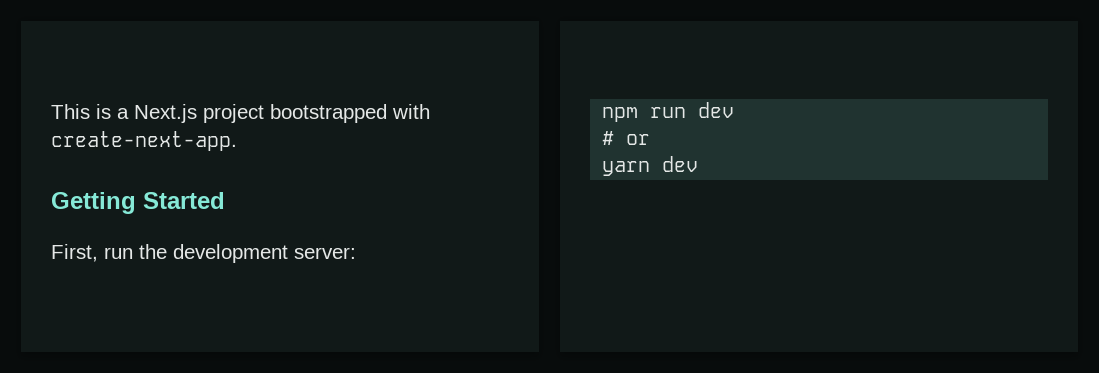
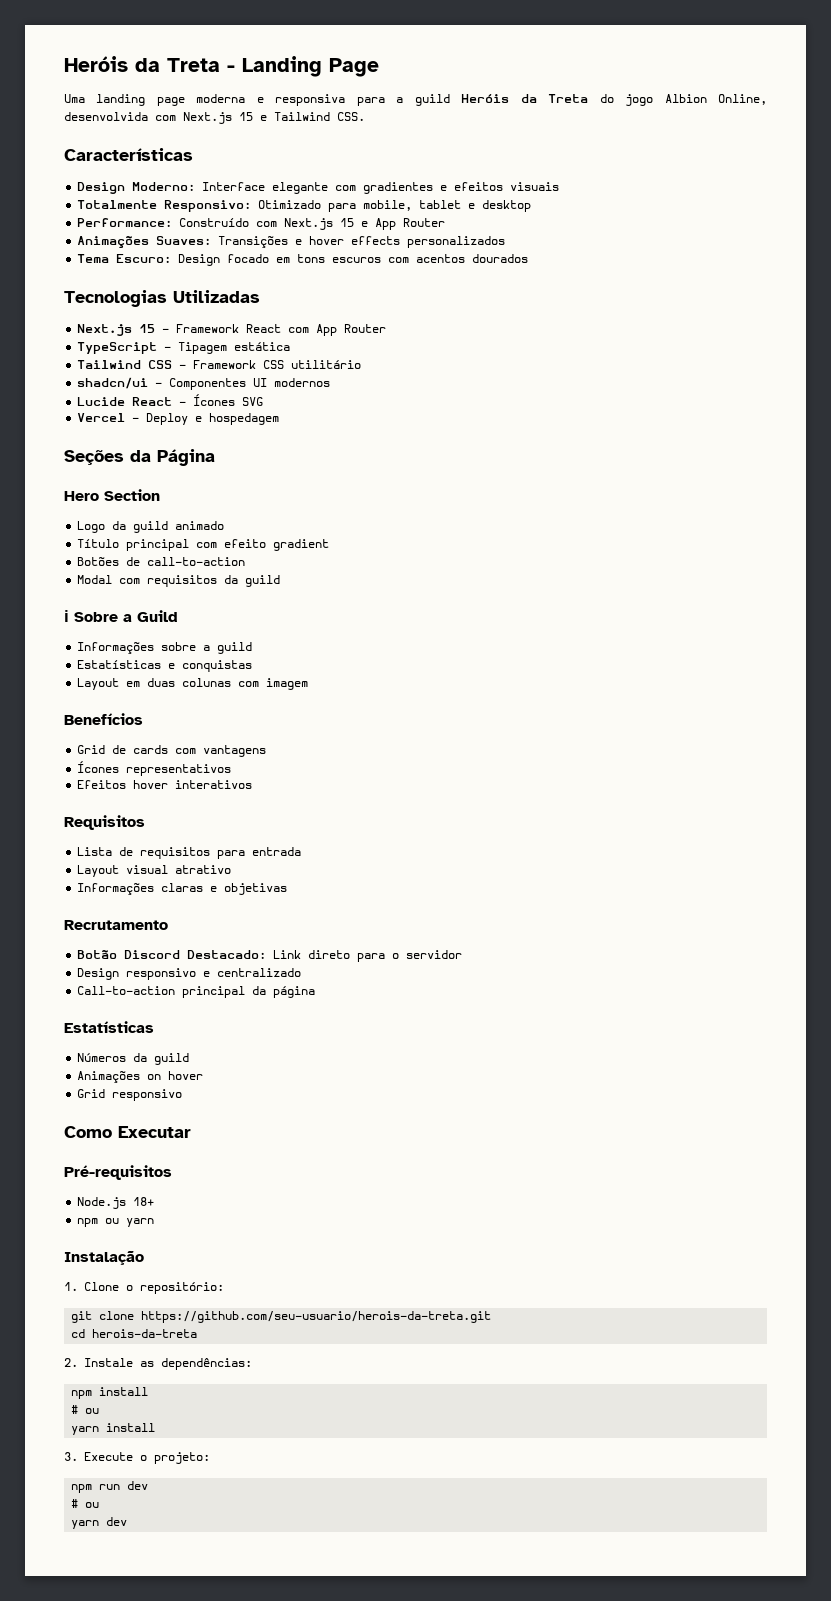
[51,104,430,123] [51,131,237,151] [51,192,225,214] [51,244,356,263] This is a Next.js project bootstrapped with create-next-app. // Getting Started // First, run the development server: -> [64,56,379,77] [64,94,767,106] [64,112,365,124] [64,148,193,161] [77,182,560,194] [77,200,532,212] [77,218,446,230] [77,236,506,248] [77,254,529,266] [64,290,260,307] [77,324,387,336] [77,342,291,354] [77,360,362,369] [77,377,331,390] [77,394,264,406] [77,413,280,425] [64,449,215,466] [64,489,160,501] [77,521,225,533] [77,539,330,551] [77,557,246,566] [77,575,281,587] [64,610,178,622] [77,642,253,654] [77,660,253,672] [77,678,309,690] [64,713,143,725] [77,745,267,757] [77,761,232,776] [77,780,253,789] [64,815,145,830] [77,847,302,859] [77,865,232,877] [77,883,288,895] [64,920,168,930] [77,950,463,962] [77,968,302,980] [77,986,316,998] [64,1021,154,1033] [77,1053,190,1065] [77,1071,204,1083] [77,1089,183,1101] [64,1126,191,1138] [64,1165,172,1180] [77,1197,155,1209] [77,1218,155,1227] [64,1251,144,1265] [64,1282,224,1294] [71,1311,492,1323] [71,1329,198,1338] [64,1358,252,1370] [71,1387,149,1399] [71,1405,100,1414] [71,1423,156,1435] [64,1452,210,1464] Heróis da Treta - Landing Page // Uma landing page moderna e responsiva para a guild Heróis da Treta do jogo Albion Online, desenvolvida com Next.js 15 e Tailwind CSS. // Características // Design Moderno: Interface elegante com gradientes e efeitos visuais // Totalmente Responsivo: Otimizado para mobile, tablet e desktop // Performance: Construído com Next.js 15 e App Router // Animações Suaves: Transições e hover effects personalizados // Tema Escuro: Design focado em tons escuros com acentos dourados // Tecnologias Utilizadas // Next.js 15 - Framework React com App Router // TypeScript - Tipagem estática // Tailwind CSS - Framework CSS utilitário // shadcn/ui - Componentes UI modernos // Lucide React - Ícones SVG // Vercel - Deploy e hospedagem // Seções da Página // Hero Section // Logo da guild animado // Título principal com efeito gradient // Botões de call-to-action // Modal com requisitos da guild // ℹ Sobre a Guild // Informações sobre a guild // Estatísticas e conquistas // Layout em duas colunas com imagem // Benefícios // Grid de cards com vantagens // Ícones representativos // Efeitos hover interativos // Requisitos // Lista de requisitos para entrada // Layout visual atrativo // Informações claras e objetivas // Recrutamento // Botão Discord Destacado: Link direto para o servidor // Design responsivo e centralizado // Call-to-action principal da página // Estatísticas // Números da guild // Animações on hover // Grid responsivo // Como Executar // Pré-requisitos // Node.js 18+ // npm ou yarn // Instalação // 1. Clone o repositório: // git clone https://github.com/seu-usuario/herois-da-treta.git // cd herois-da-treta // 2. Instale as dependências: // npm install // # ou // yarn install // 3. Execute o projeto:
[626,134,651,145] or -> [85,1502,100,1508] ou

